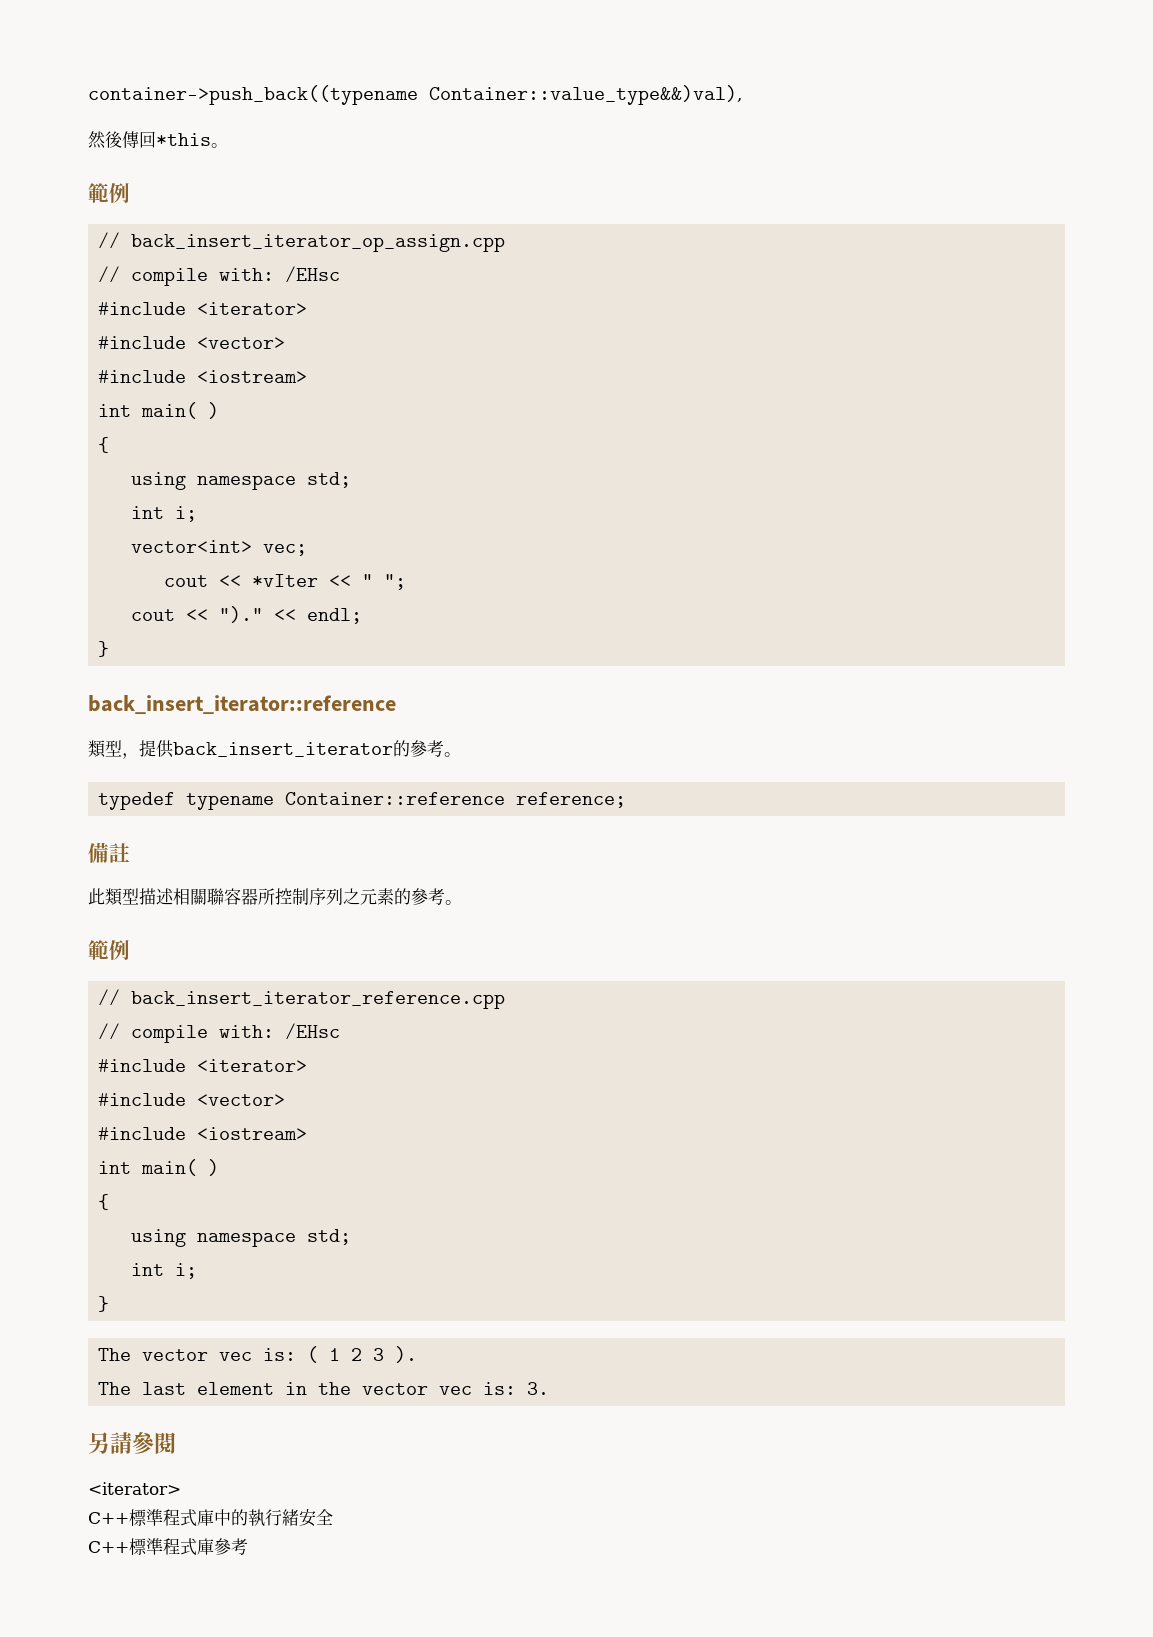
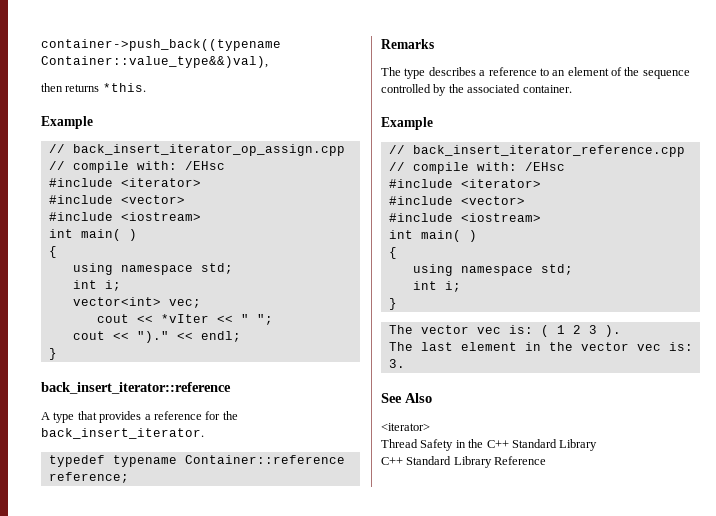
[88,131,228,149] [88,182,130,203] 然後傳回*this。 // 範例 -> [41,83,146,92] [41,116,93,129] then returns *this. // Example
[88,740,461,759] [98,792,627,810] [88,842,130,863] [88,888,462,906] [88,939,130,960] 類型，提供back_insert_iterator的參考。 // typedef typename Container::reference reference; // 備註 // 此類型描述相關聯容器所控制序列之元素的參考。 // 範例 -> [41,411,238,423] [41,428,204,439] [48,455,345,467] [48,472,129,483] [381,39,434,49] [381,67,690,79] [381,84,572,96] [381,117,433,130] A type that provides a reference for the back_insert_iterator. // typedef typename Container::reference reference; // Remarks // The type describes a reference to an element of the sequence controlled by the associated container. // Example
[88,1432,176,1454] [88,1482,181,1495] [88,1509,333,1527] [88,1538,248,1556] 另請參閱 // <iterator> // C++標準程式庫中的執行緒安全 // C++標準程式庫參考 -> [381,393,432,403] [381,423,430,431] [381,439,598,451] [381,456,547,468] See Also // <iterator> // Thread Safety in the C++ Standard Library // C++ Standard Library Reference

